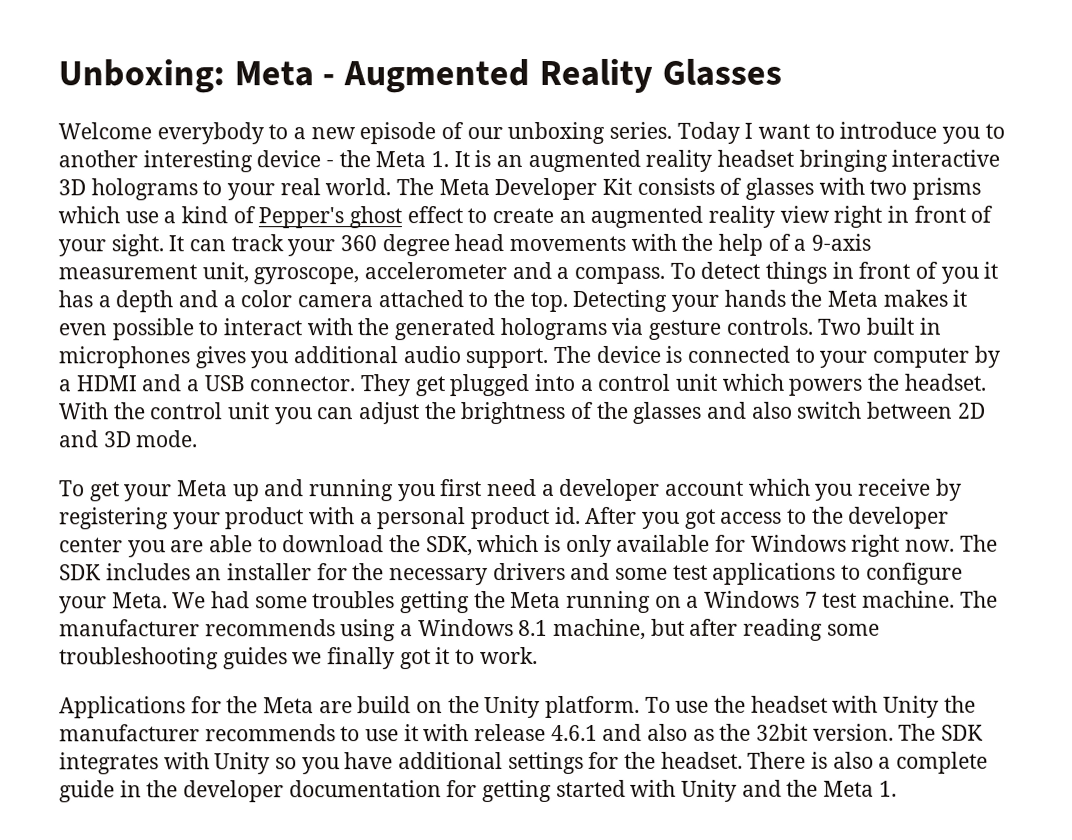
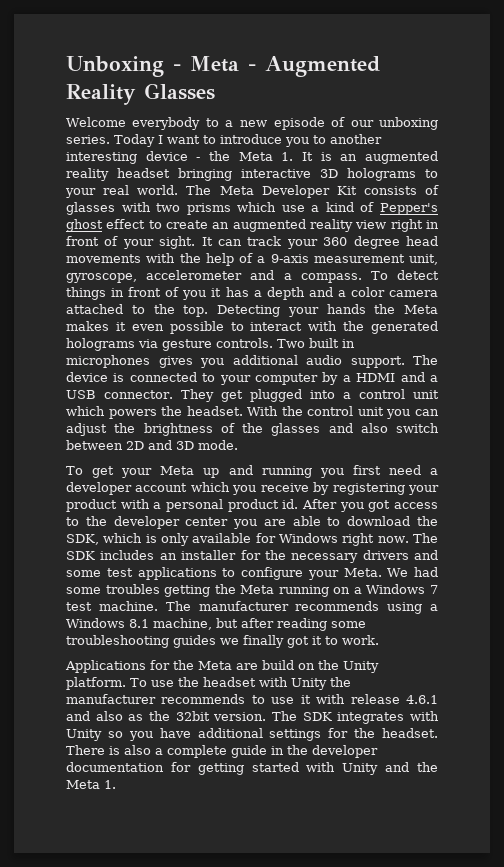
[58,59,225,94] Unboxing: -> [66,56,181,77] Unboxing -

